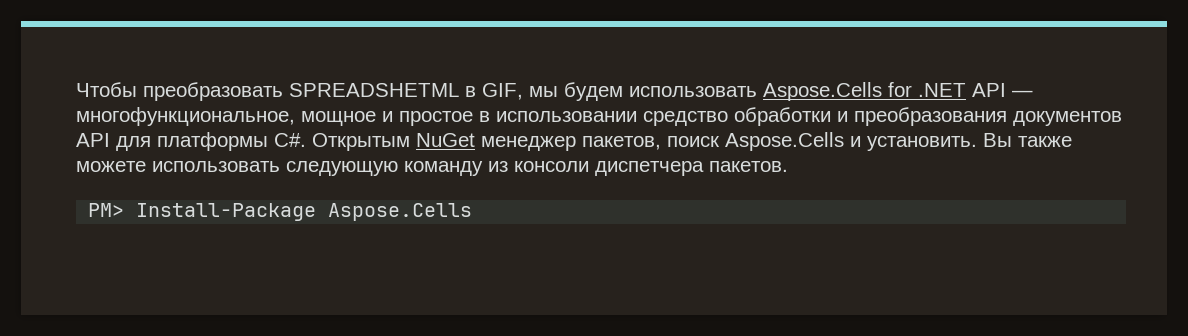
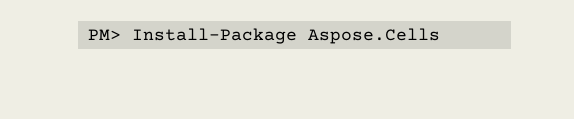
[76,82,1033,101] [76,107,1122,126] [76,132,1072,151] [76,161,788,176] Чтобы преобразовать SPREADSHETML в GIF, мы будем использовать Aspose.Cells for .NET API — многофункциональное, мощное и простое в использовании средство обработки и преобразования документов API для платформы C#. Открытым NuGet менеджер пакетов, поиск Aspose.Cells и установить. Вы также можете использовать следующую команду из консоли диспетчера пакетов. // -> (87, 34) none

